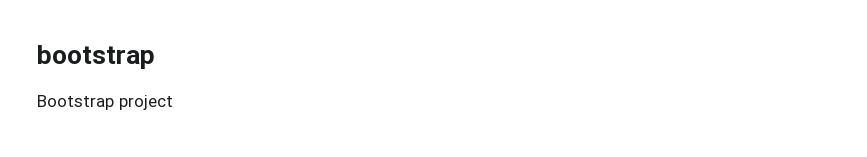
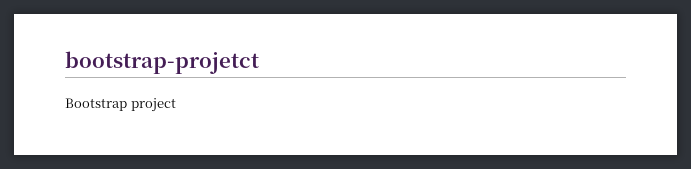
[37,45,155,69] bootstrap -> [65,51,259,74] bootstrap-projetct

